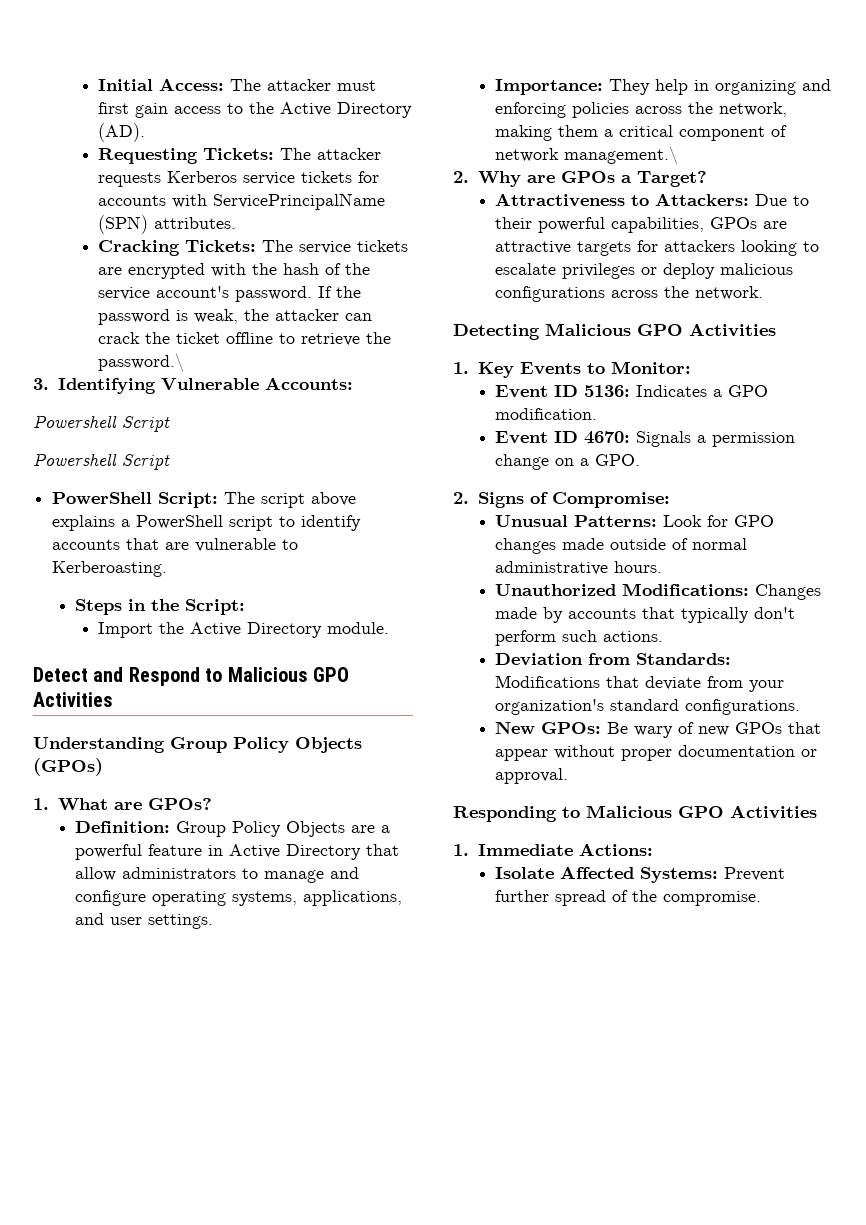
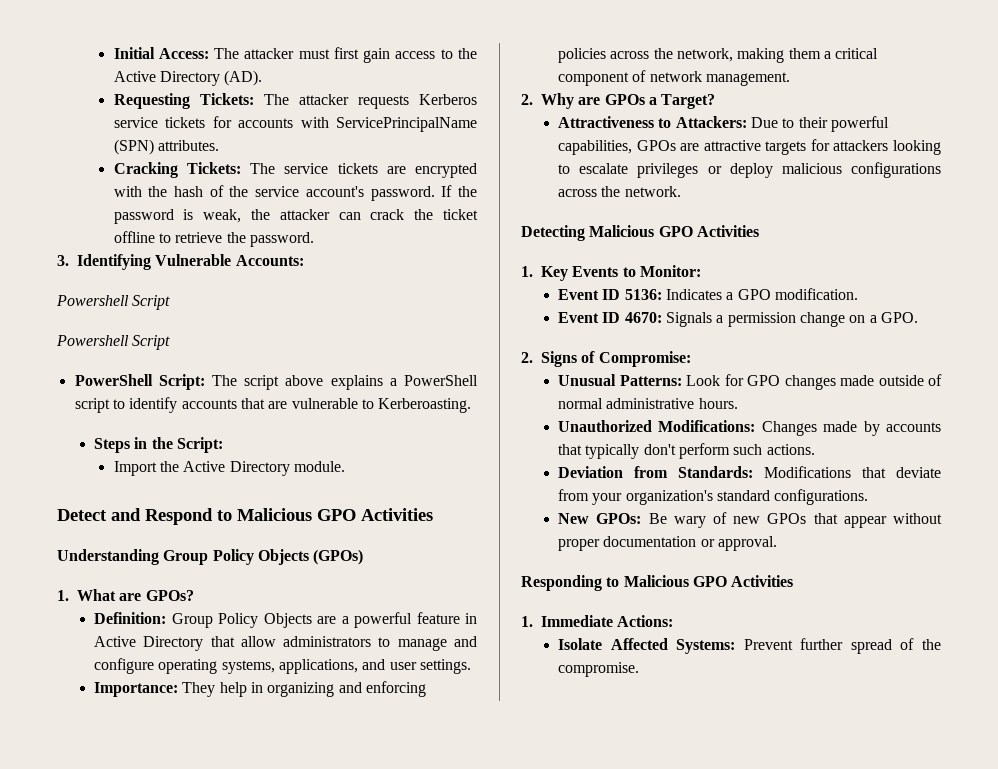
[98,353,185,372] password.\ -> [249,232,314,247] password.
[564,146,679,165] management.\ -> [706,72,791,86] management.

